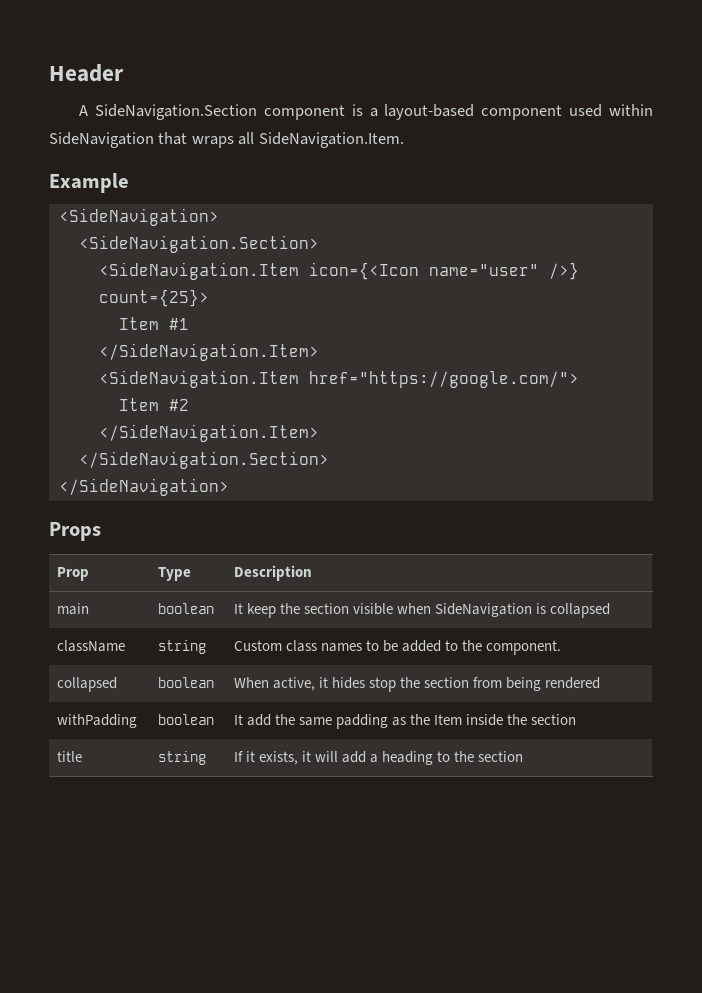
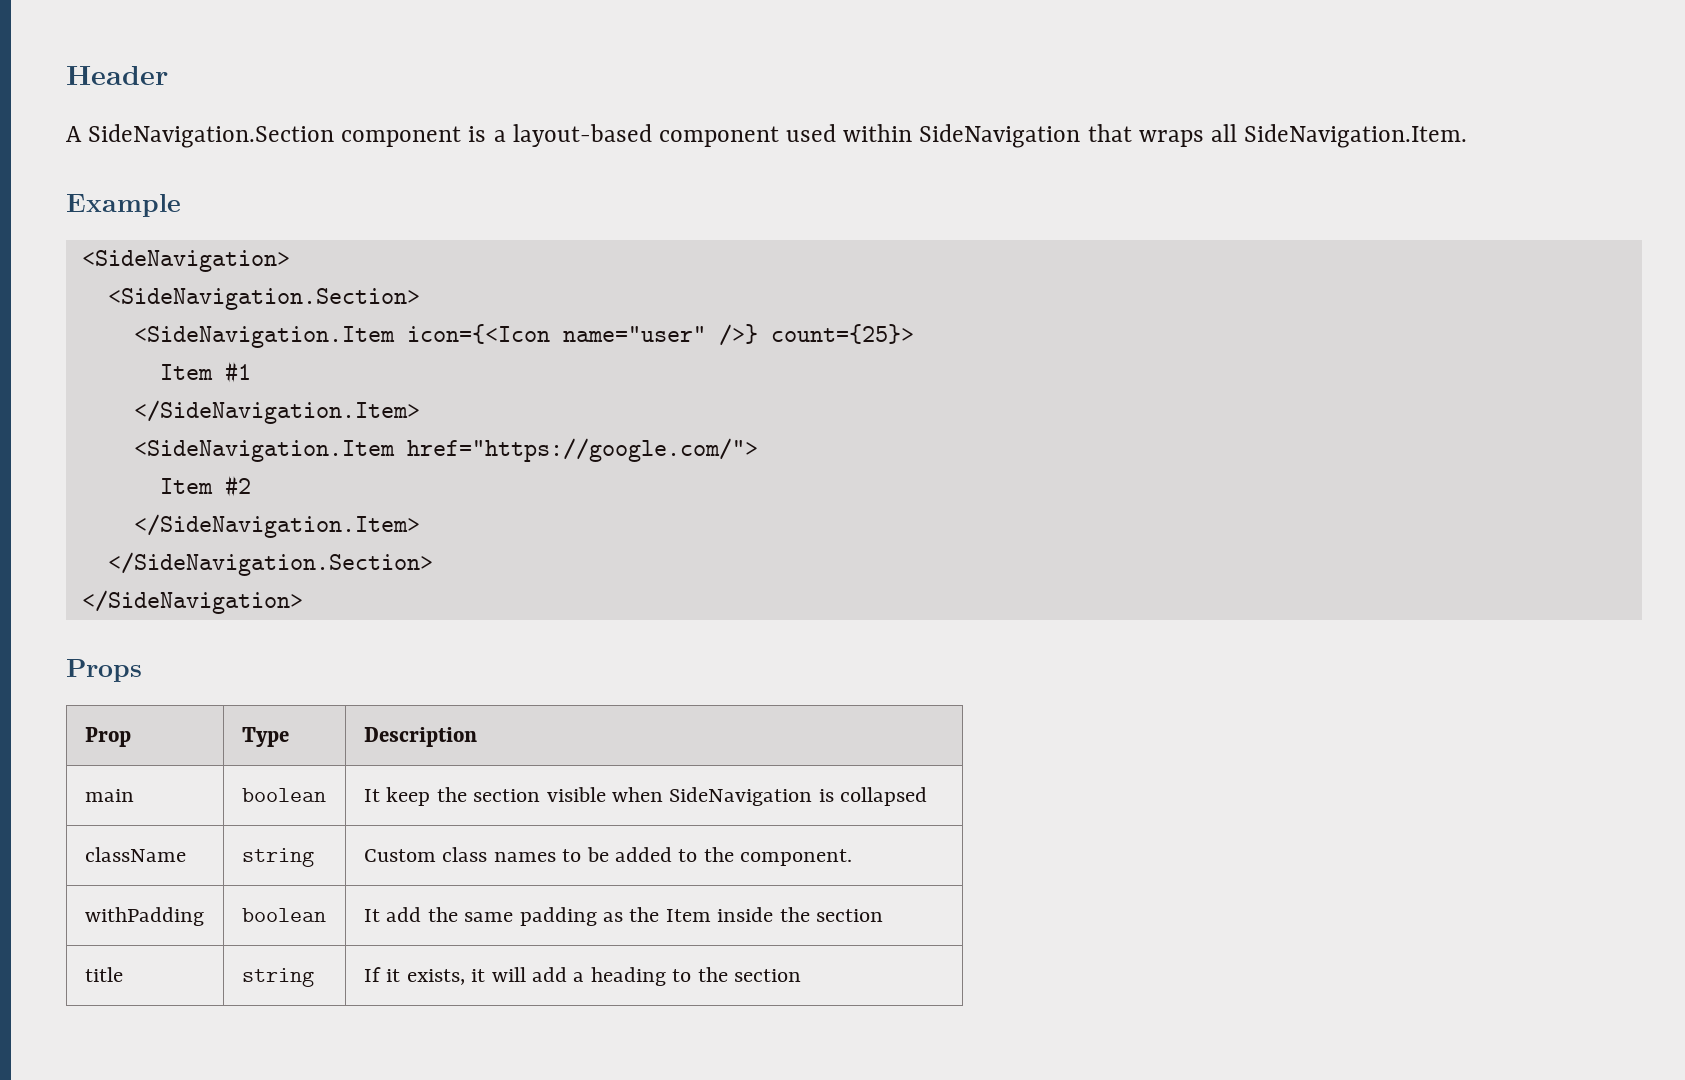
[56,677,117,692] [157,677,214,688] [233,677,601,692] // collapsed | boolean | When active, it hides stop the section from being rendered -> (853, 857) none

